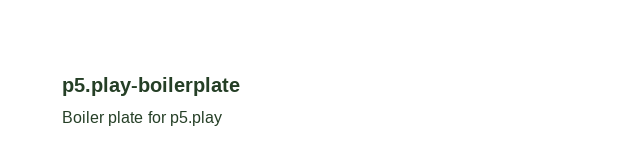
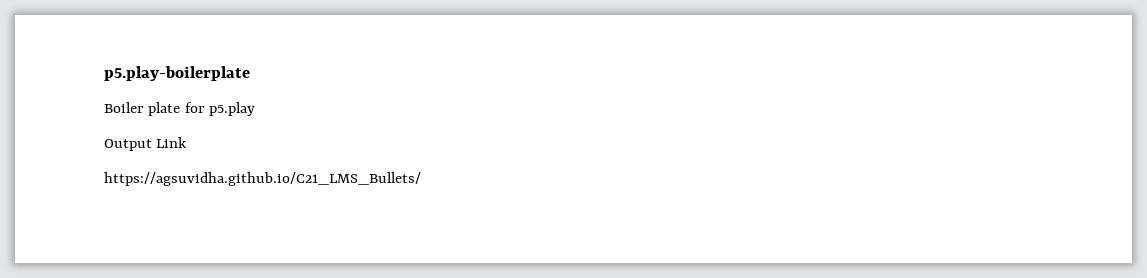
(222, 118) none -> [104,137,188,151] [104,172,421,186] // Output Link // https://agsuvidha.github.io/C21_LMS_Bullets/

